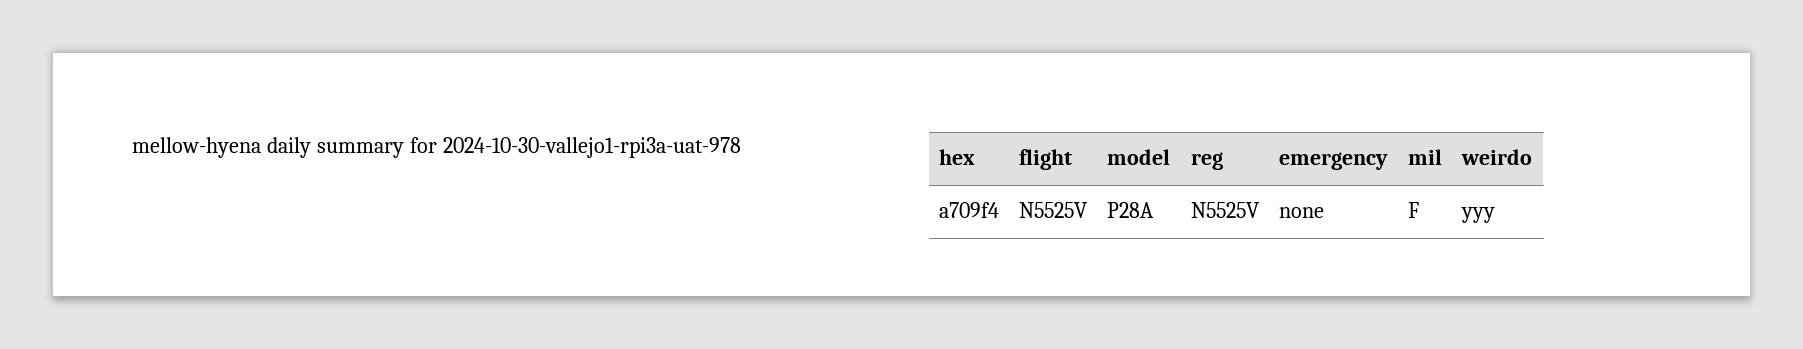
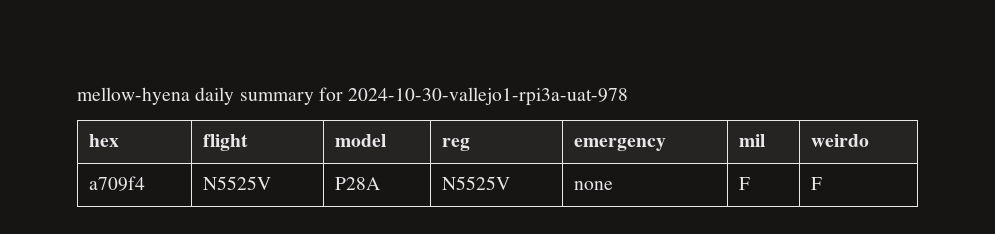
[1460,207,1495,223] yyy -> [811,177,823,190] F

